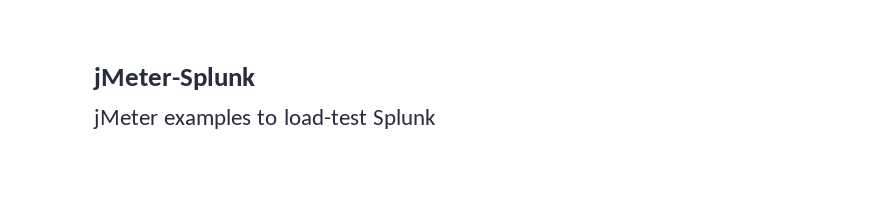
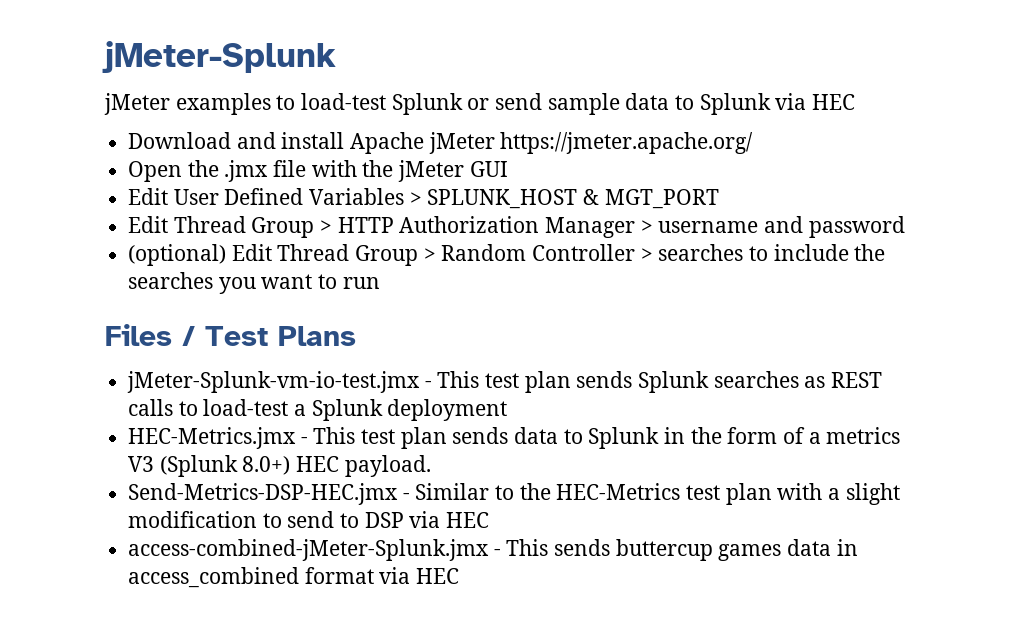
(436, 119) none -> [467,93,856,115] [128,132,754,154] [128,160,508,182] [128,188,719,209] [128,216,905,238] [128,244,886,266] [128,272,380,294] [105,324,356,346] [127,371,883,393] [128,399,508,421] [128,427,901,449] [128,455,431,477] [128,483,900,505] [128,511,490,528] [128,539,858,561] [128,567,460,588] or send sample data to Splunk via HEC // Download and install Apache jMeter https://jmeter.apache.org/ // Open the .jmx file with the jMeter GUI // Edit User Defined Variables > SPLUNK_HOST & MGT_PORT // Edit Thread Group > HTTP Authorization Manager > username and password // (optional) Edit Thread Group > Random Controller > searches to include the searches you want to run // Files / Test Plans // jMeter-Splunk-vm-io-test.jmx - This test plan sends Splunk searches as REST calls to load-test a Splunk deployment // HEC-Metrics.jmx - This test plan sends data to Splunk in the form of a metrics V3 (Splunk 8.0+) HEC payload. // Send-Metrics-DSP-HEC.jmx - Similar to the HEC-Metrics test plan with a slight modification to send to DSP via HEC // access-combined-jMeter-Splunk.jmx - This sends buttercup games data in access_combined format via HEC

